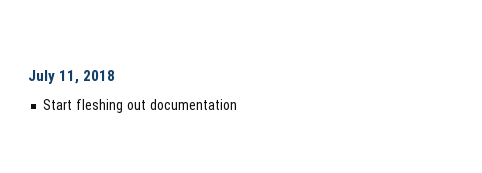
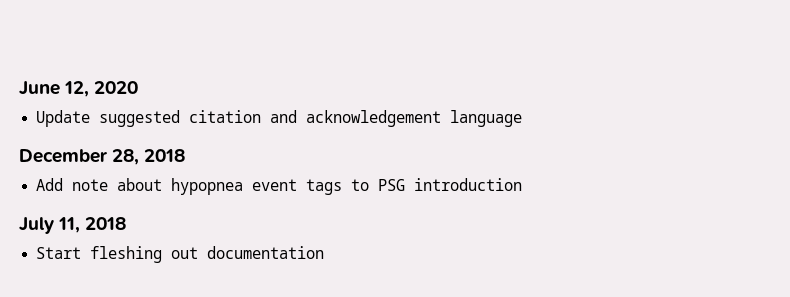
(28, 77) none -> [19,81,139,97] [36,110,523,127] [19,149,186,165] [36,178,523,195] June 12, 2020 // Update suggested citation and acknowledgement language // December 28, 2018 // Add note about hypopnea event tags to PSG introduction //

